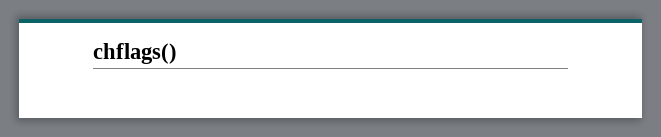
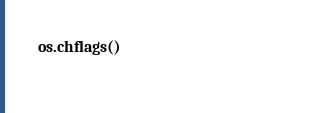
[93,43,177,64] chflags() -> [38,40,121,55] os.chflags()

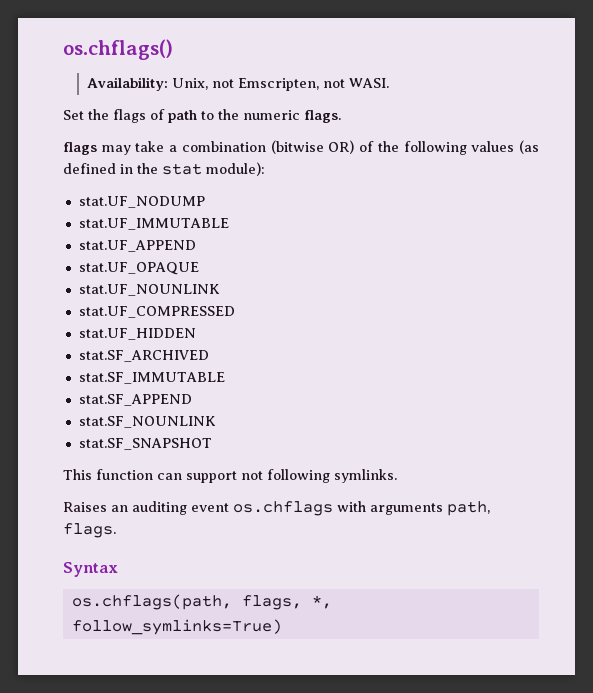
(121, 47) none -> [86,77,389,91] [63,109,341,123] [63,140,540,155] [63,162,265,176] [78,196,205,208] [78,218,229,230] [78,240,196,252] [78,262,199,275] [78,284,220,296] [78,306,235,318] [78,328,196,340] [78,350,209,362] [78,372,225,384] [78,394,192,406] [78,416,216,428] [78,438,212,450] [63,469,397,483] [63,501,490,516] [63,523,116,538] [63,562,118,577] [71,594,332,610] [71,619,282,635] // Availability: Unix, not Emscripten, not WASI. // Set the flags of path to the numeric flags. // flags may take a combination (bitwise OR) of the following values (as defined in the stat module): // stat.UF_NODUMP // stat.UF_IMMUTABLE // stat.UF_APPEND // stat.UF_OPAQUE // stat.UF_NOUNLINK // stat.UF_COMPRESSED // stat.UF_HIDDEN // stat.SF_ARCHIVED // stat.SF_IMMUTABLE // stat.SF_APPEND // stat.SF_NOUNLINK // stat.SF_SNAPSHOT // This function can support not following symlinks. // Raises an auditing event os.chflags with arguments path, flags. // Syntax // os.chflags(path, flags, *, follow_symlinks=True)

